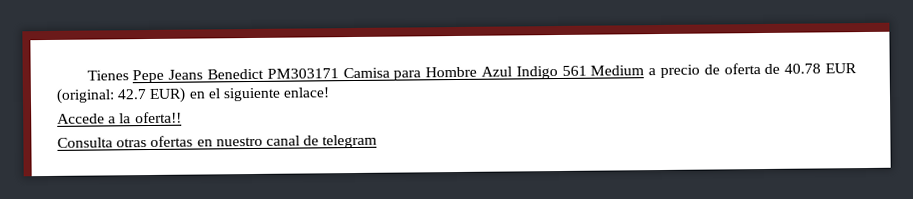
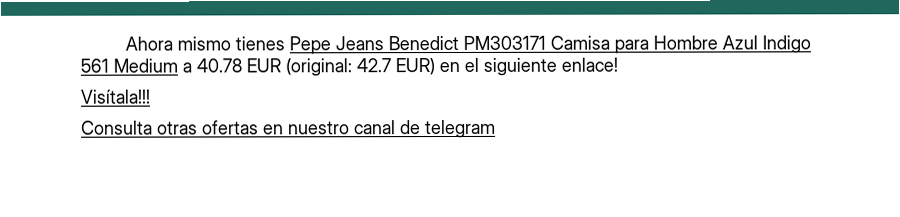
[86,70,129,81] Tienes -> [125,36,286,51] Ahora mismo tienes
[659,63,781,79] precio de oferta de -> (192, 67) none
[57,111,182,124] Accede a la oferta!! -> [80,89,150,104] Visítala!!!

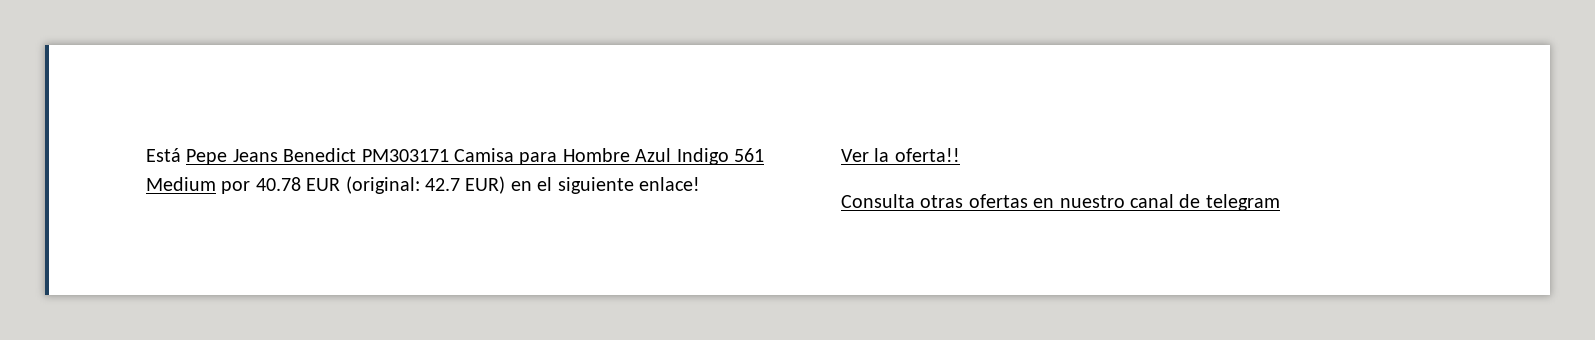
[125,36,286,51] Ahora mismo tienes -> [146,148,181,162] Está
[182,62,192,73] a -> [221,181,251,194] por
[80,89,150,104] Visítala!!! -> [841,148,960,162] Ver la oferta!!

